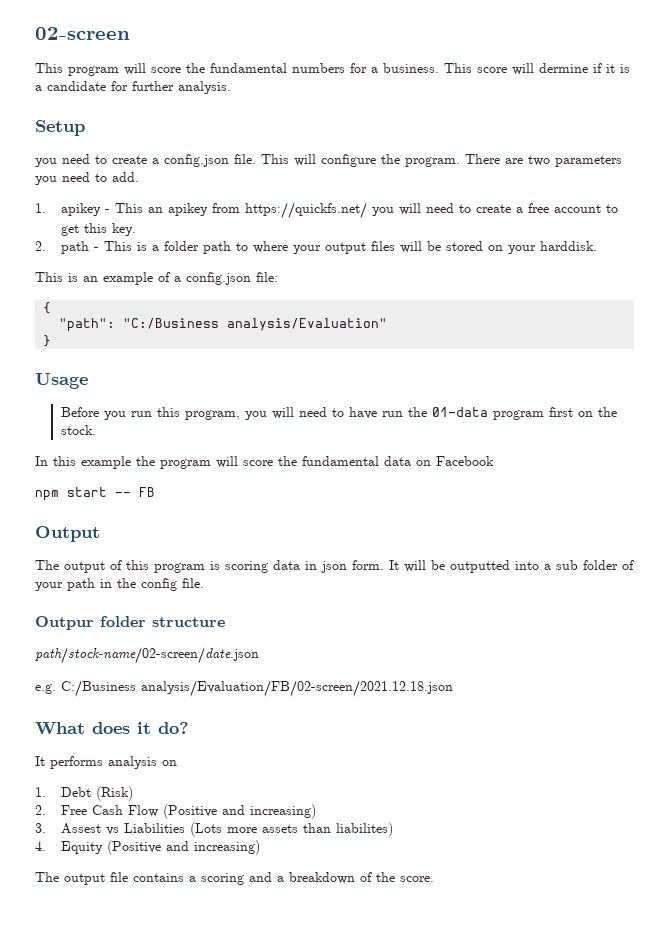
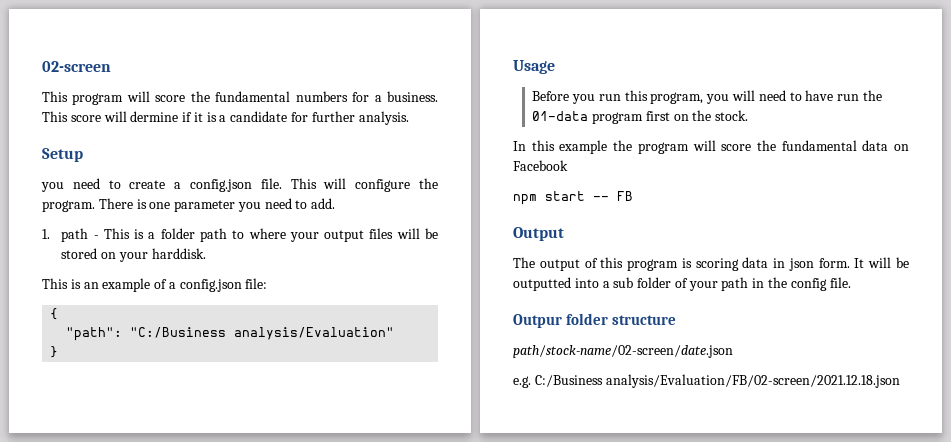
[505,155,622,167] are two parameters -> [136,199,236,212] is one parameter
[60,202,618,219] [60,223,136,236] [35,241,46,251] apikey - This an apikey from https://quickfs.net/ you will need to create a free account to get this key. // 2. -> (50, 234) none
[35,722,189,735] [35,756,177,769] [35,786,133,801] [35,804,316,819] [35,822,393,837] [35,840,260,855] [35,872,434,885] // What does it do? // It performs analysis on // 1. Debt (Risk) // 2. Free Cash Flow (Positive and increasing) // 3. Assest vs Liabilities (Lots more assets than liabilites) // 4. Equity (Positive and increasing) // The output file contains a scoring and a breakdown of the score. -> (900, 381) none

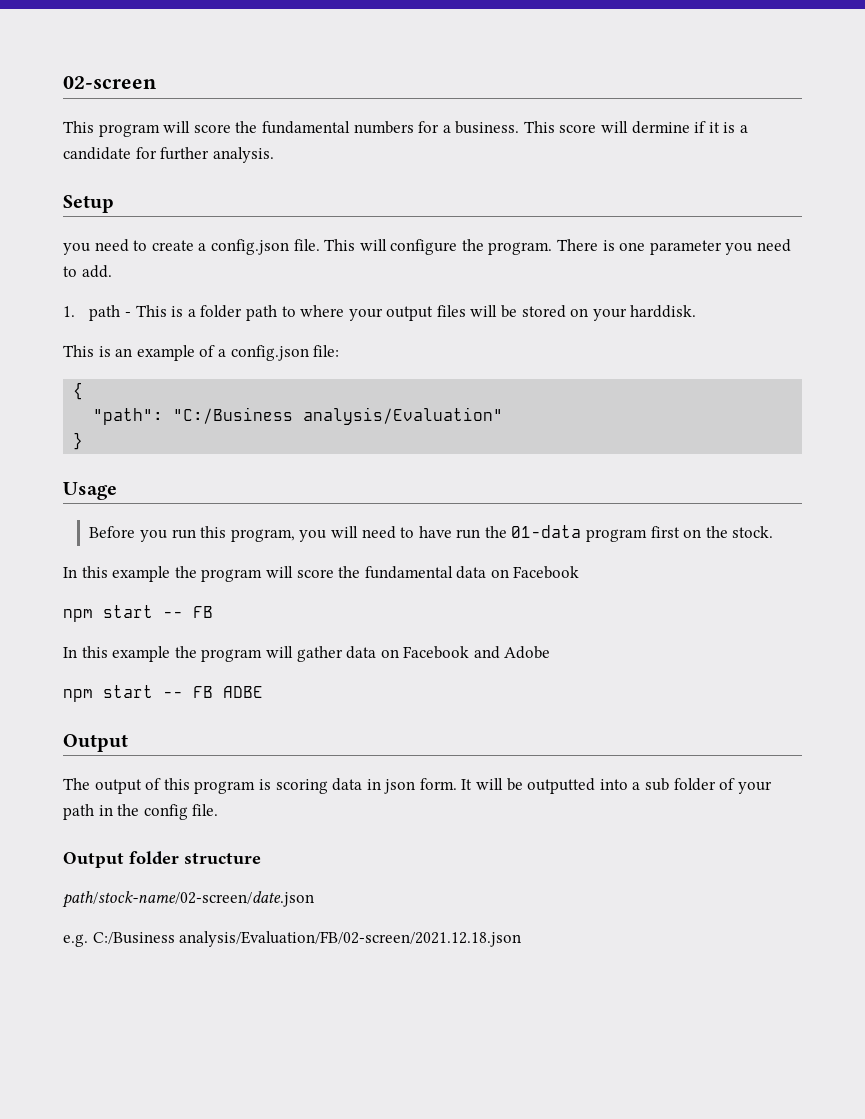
(633, 196) none -> [63,646,551,662] [63,685,263,702] // In this example the program will gather data on Facebook and Adobe // npm start -- FB ADBE
[513,314,562,328] Outpur -> [63,852,124,868] Output

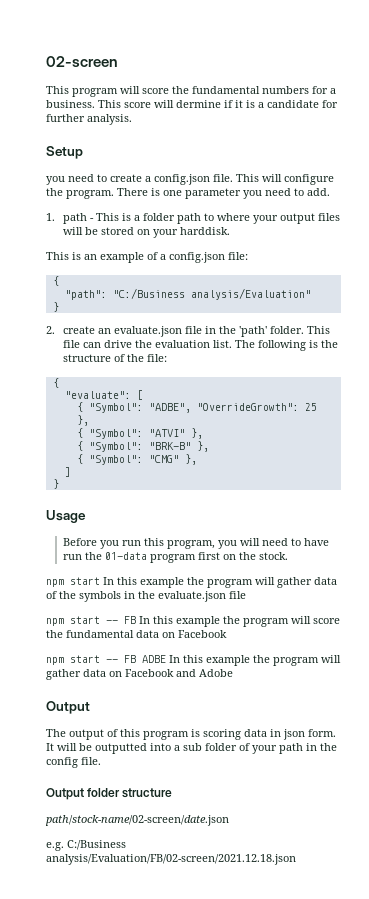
(84, 441) none -> [46,326,330,337] [62,340,338,351] [62,354,167,362] [52,378,59,388] [64,390,143,400] [76,402,317,413] [76,415,89,426] [76,428,203,439] [76,441,209,452] [76,454,197,465] [64,467,71,477] [52,479,59,489] // 2. create an evaluate.json file in the 'path' folder. This file can drive the evaluation list. The following is the structure of the file: // { // "evaluate": [ // { "Symbol": "ADBE", "OverrideGrowth": 25 }, // { "Symbol": "ATVI" }, // { "Symbol": "BRK-B" }, // { "Symbol": "CMG" }, // ] // }
(774, 532) none -> [46,577,337,588] [46,591,246,602] [46,616,136,626] npm start In this example the program will gather data of the symbols in the evaluate.json file // npm start -- FB
(213, 612) // -> [142,655,166,663] ADBE
[63,685,263,702] // npm start -- FB ADBE -> (233, 673) none

